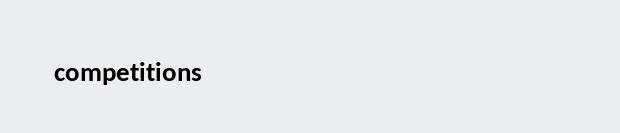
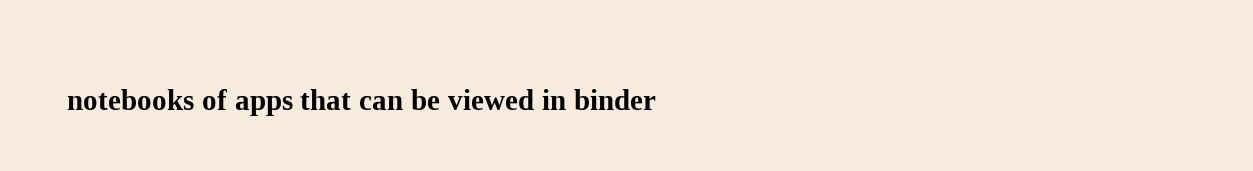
[54,62,202,85] competitions -> [67,89,656,116] notebooks of apps that can be viewed in binder

